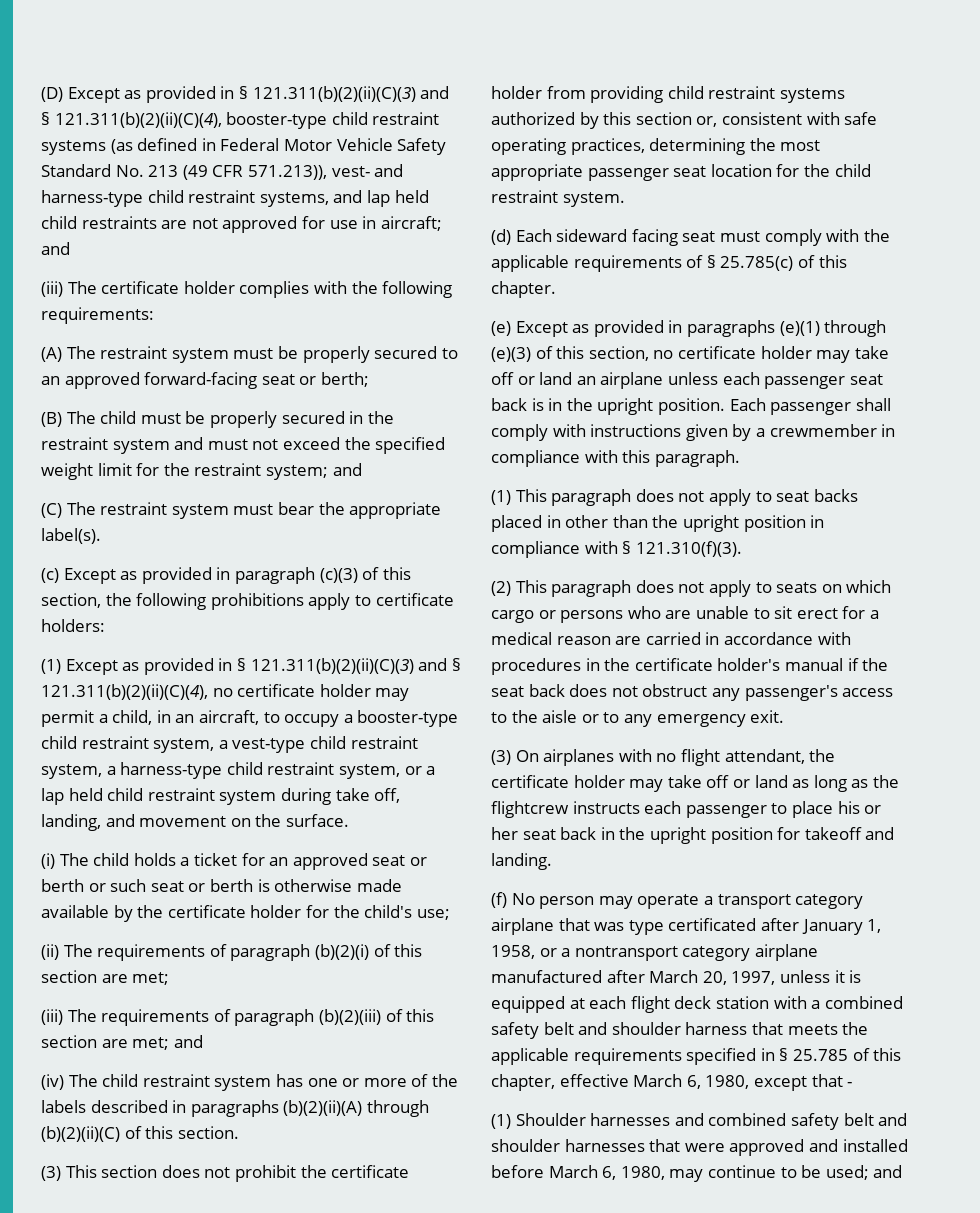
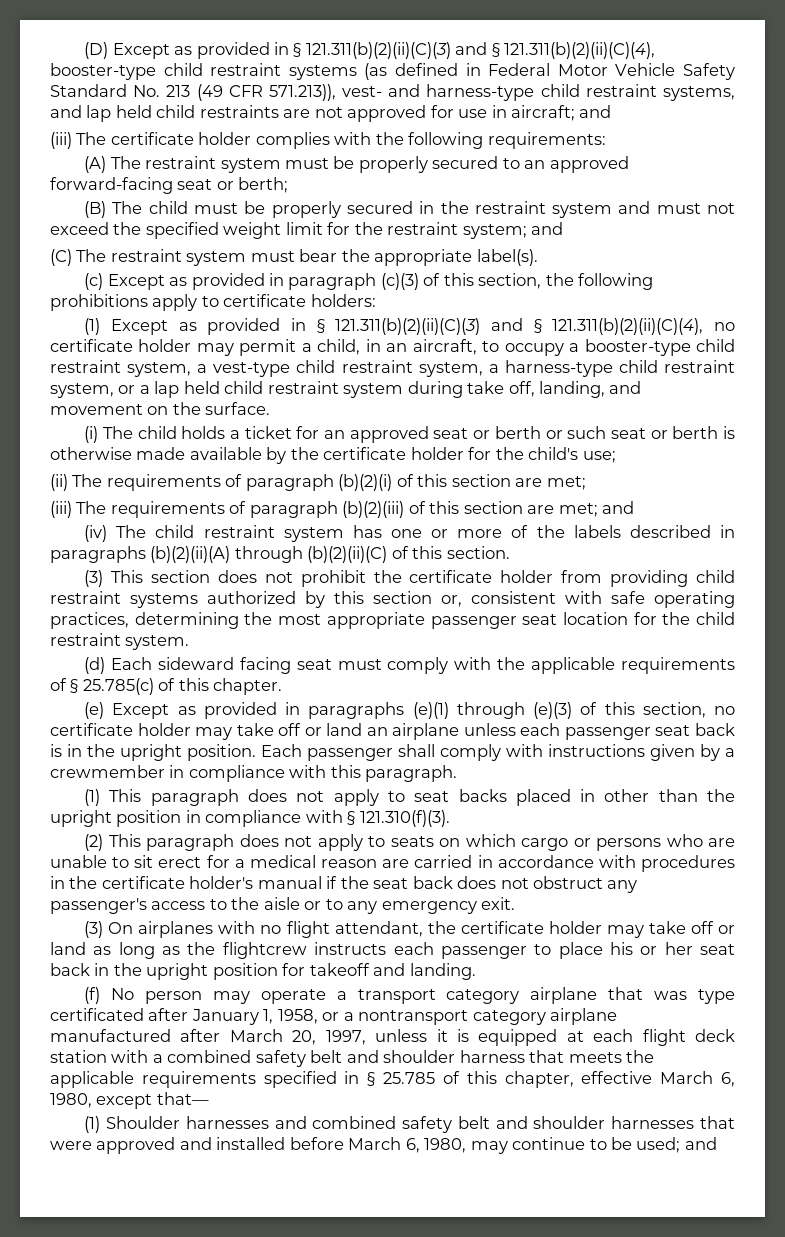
[811,1074,853,1087] that - -> [156,1092,209,1105] that—

